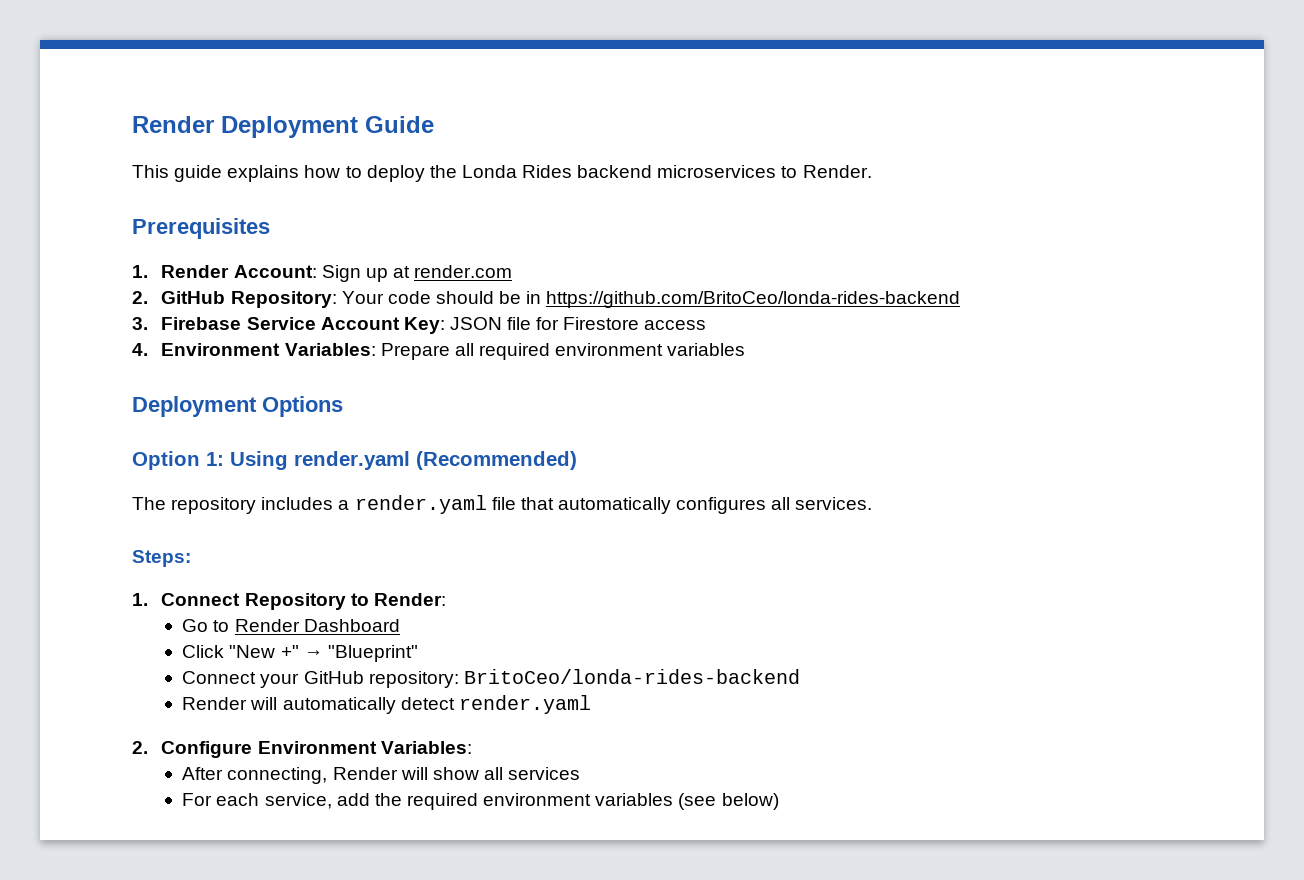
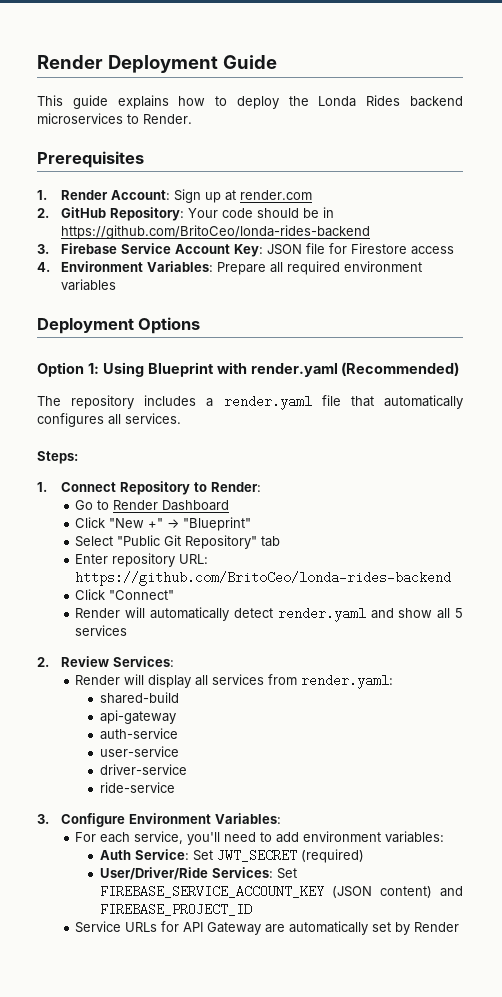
(288, 460) none -> [147,362,247,377] Blueprint with
[182,669,800,688] Connect your GitHub repository: BritoCeo/londa-rides-backend -> [75,535,281,549] [75,553,209,567] [75,571,452,586] [75,589,175,600] Select "Public Git Repository" tab // Enter repository URL: https://github.com/BritoCeo/londa-rides-backend // Click "Connect"
[132,741,472,758] [182,767,581,784] [182,793,779,810] // 2. Configure Environment Variables: // After connecting, Render will show all services // For each service, add the required environment variables (see below) -> [370,608,463,619] [75,625,128,636] [37,656,175,667] [75,674,394,689] [99,692,179,704] [99,710,176,724] [99,728,178,740] [99,746,179,757] [99,764,187,775] [99,782,175,793] [37,813,282,827] [75,831,445,845] [99,849,364,863] [99,867,297,880] [99,885,463,898] [99,903,252,916] [75,921,460,935] and show all 5 services // 2. Review Services: // Render will display all services from render.yaml: // shared-build // api-gateway // auth-service // user-service // driver-service // ride-service // 3. Configure Environment Variables: // For each service, you'll need to add environment variables: // Auth Service: Set JWT_SECRET (required) // User/Driver/Ride Services: Set FIREBASE_SERVICE_ACCOUNT_KEY (JSON content) and FIREBASE_PROJECT_ID // Service URLs for API Gateway are automatically set by Render

